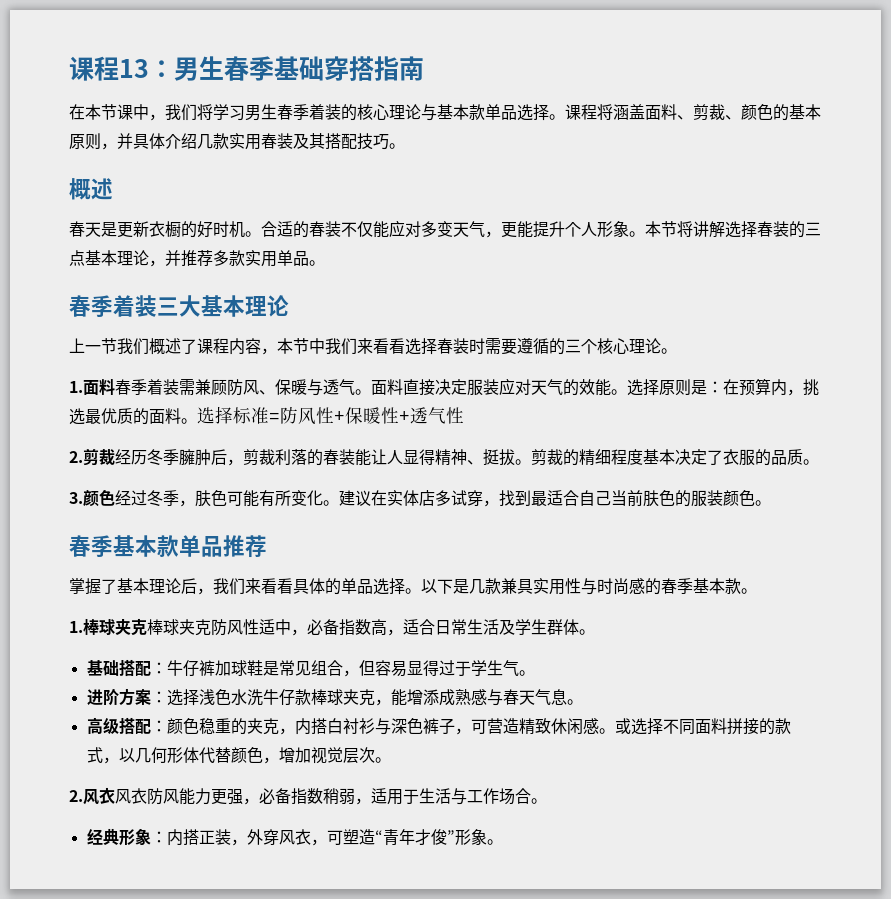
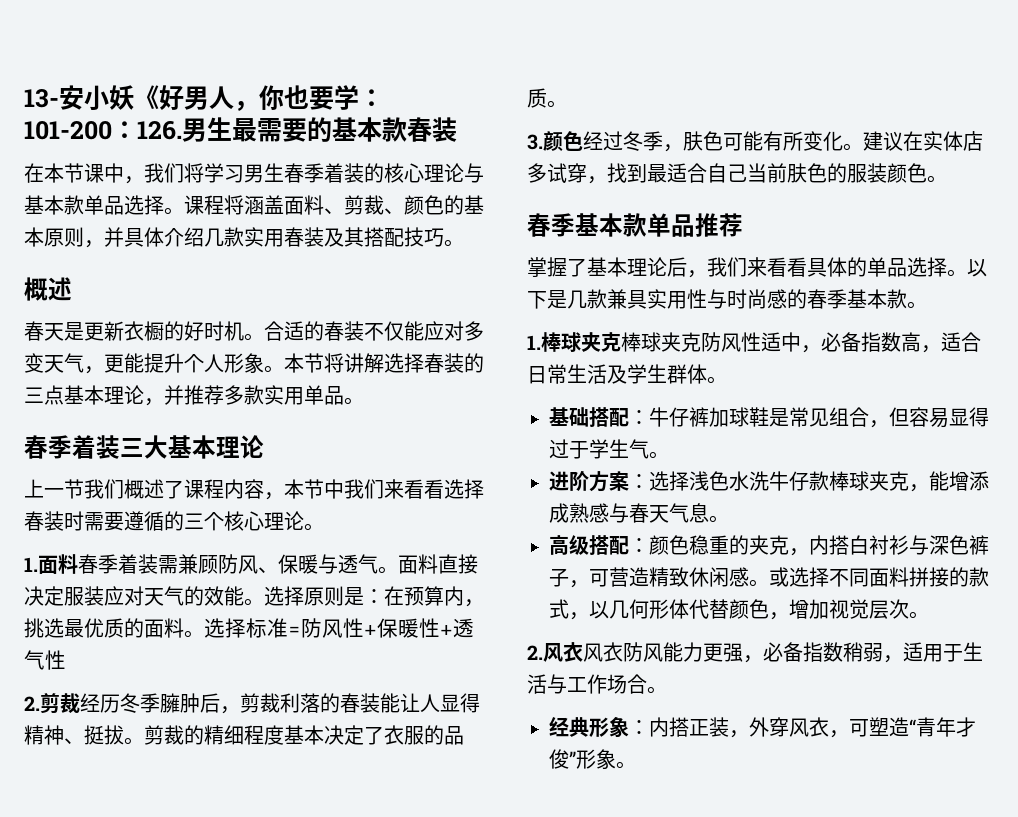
[69,56,424,81] 课程13：男生春季基础穿搭指南 -> [24,85,384,111] [24,117,457,142] 13-安小妖《好男人，你也要学：101-200：126.男生最需要的基本款春装

